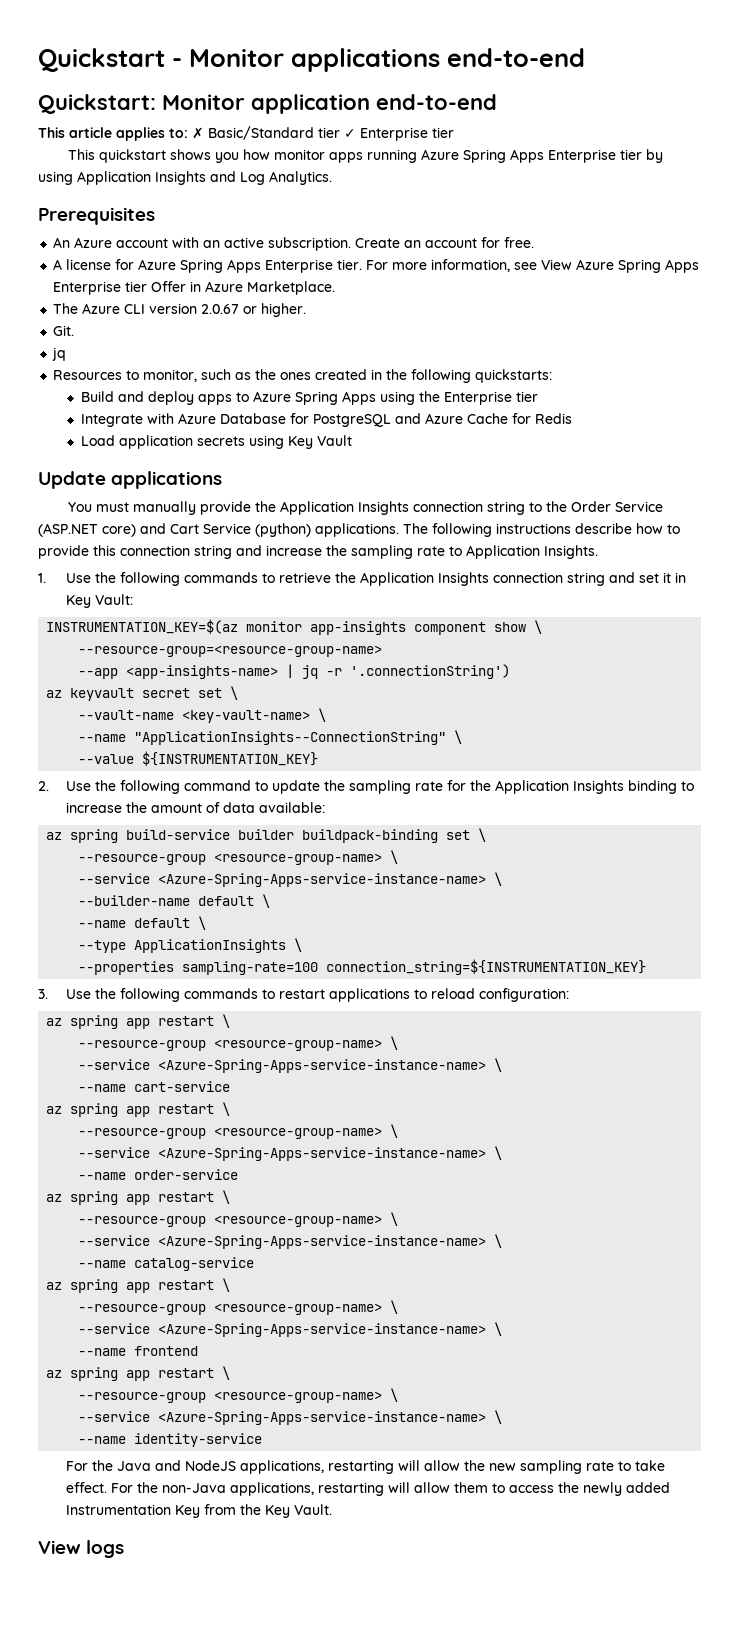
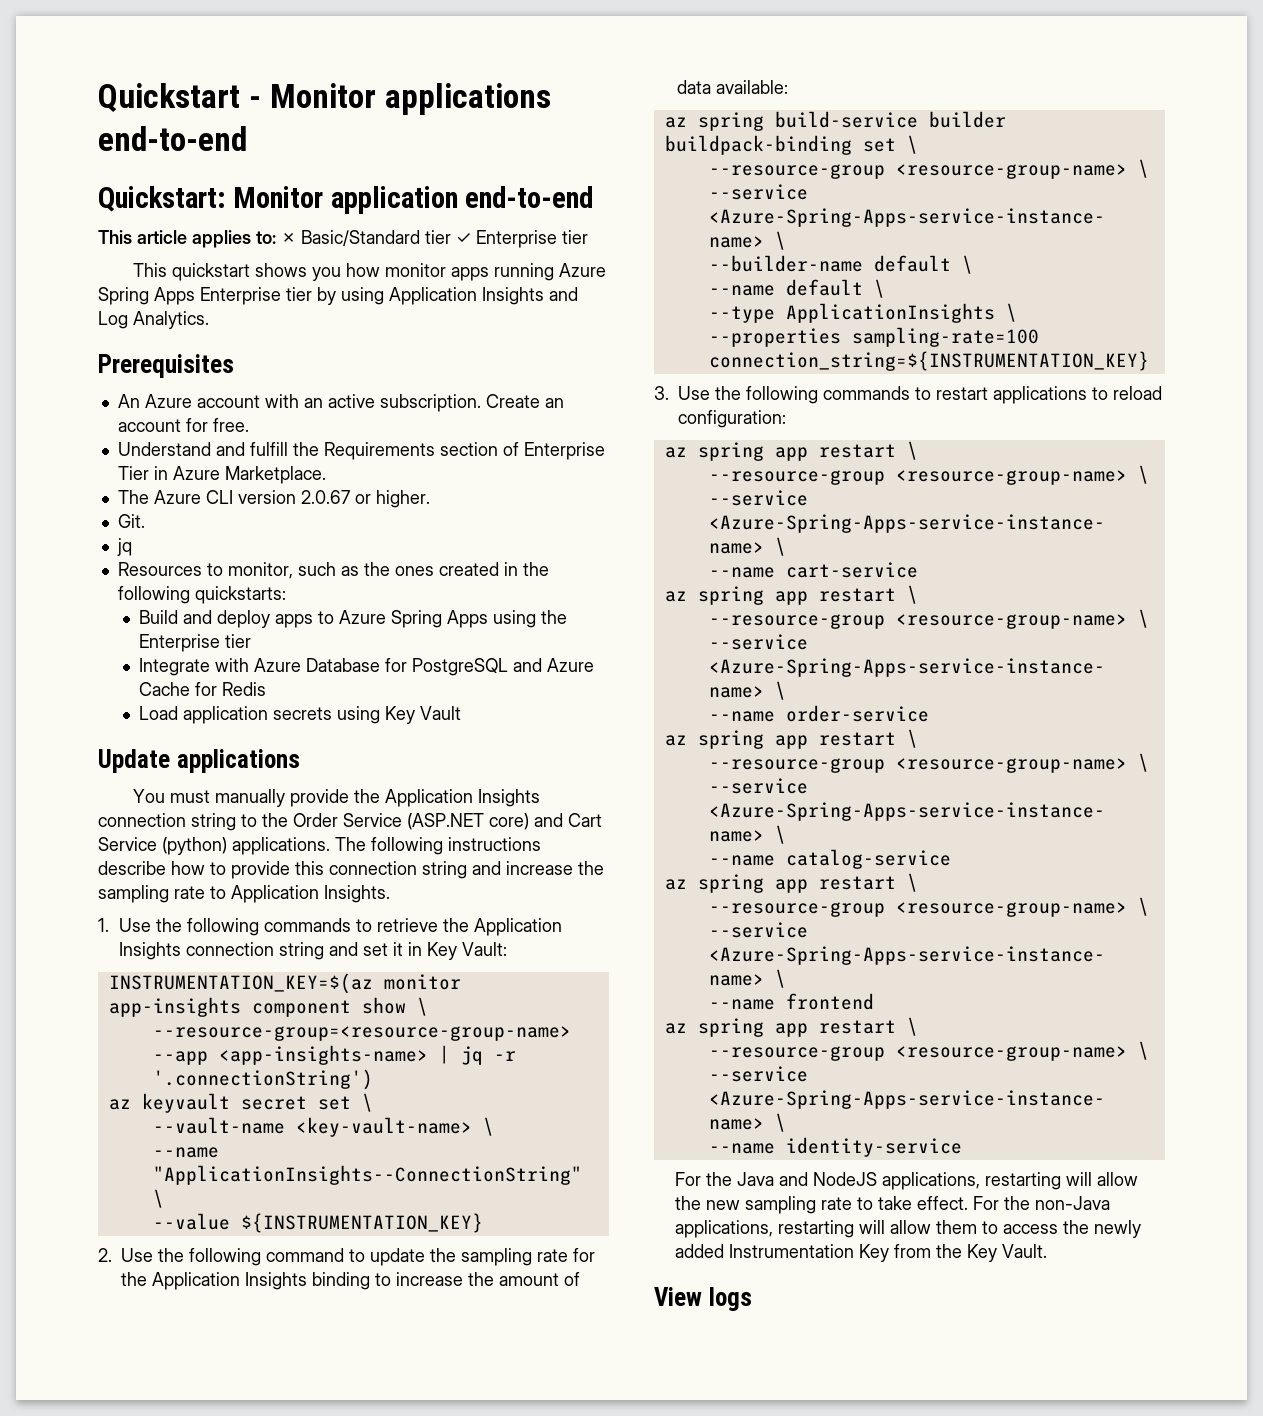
[53,259,700,273] [53,281,187,295] A license for Azure Spring Apps Enterprise tier. For more information, see View Azure Spring Apps Enterprise tier Offer -> [117,442,605,460] [117,466,149,480] Understand and fulfill the Requirements section of Enterprise Tier

